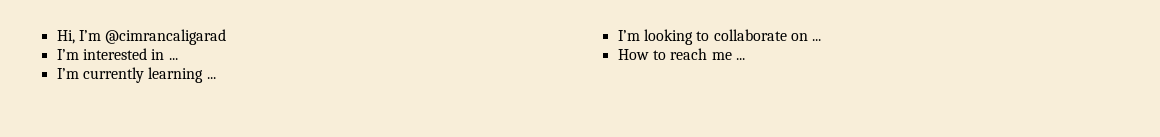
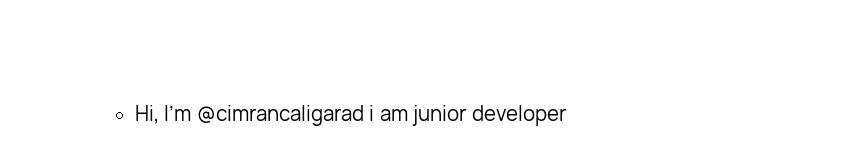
[56,48,178,60] [56,67,216,83] [617,29,822,45] [617,48,745,60] // I’m interested in ... // I’m currently learning ... // I’m looking to collaborate on ... // How to reach me ... -> [369,105,566,126] i am junior developer

